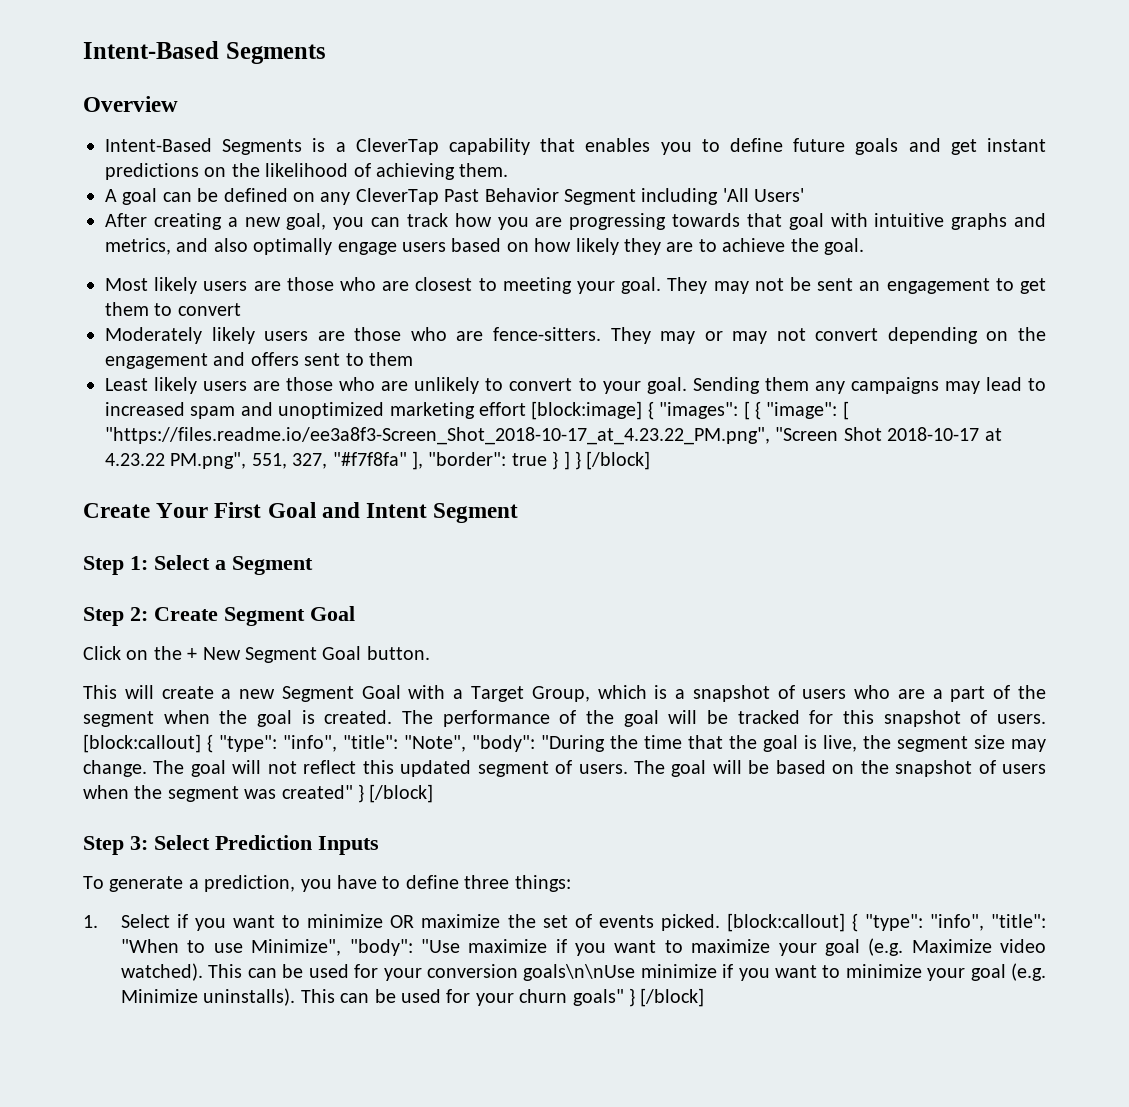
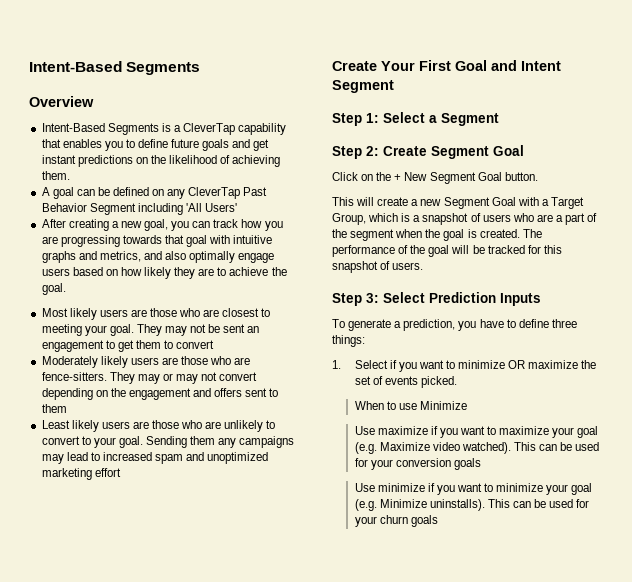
[531,401,849,420] [105,427,1002,445] [105,451,651,470] [block:image] { "images": [ { "image": [ "https://files.readme.io/ee3a8f3-Screen_Shot_2018-10-17_at_4.23.22_PM.png", "Screen Shot 2018-10-17 at 4.23.22 PM.png", 551, 327, "#f7f8fa" ], "border": true } ] } [/block] -> (121, 472) none
[83,734,1046,753] [83,760,1047,777] [83,784,434,803] [block:callout] { "type": "info", "title": "Note", "body": "During the time that the goal is live, the segment size may change. The goal will not reflect this updated segment of users. The goal will be based on the snapshot of users when the segment was created" } [/block] -> (424, 266) none
[726,913,1046,932] [121,939,460,956] [block:callout] { "type": "info", "title": "When to use Minimize", "body": "Use -> [354,401,467,410] [354,426,375,435] // When to use Minimize // Use
[523,964,636,981] goals\n\nUse -> [453,458,481,470] [354,483,375,492] goals // Use
[572,988,705,1007] goals" } [/block] -> [410,515,438,527] goals

